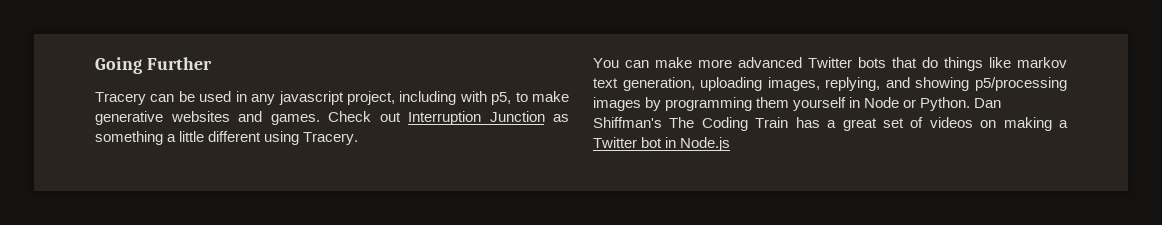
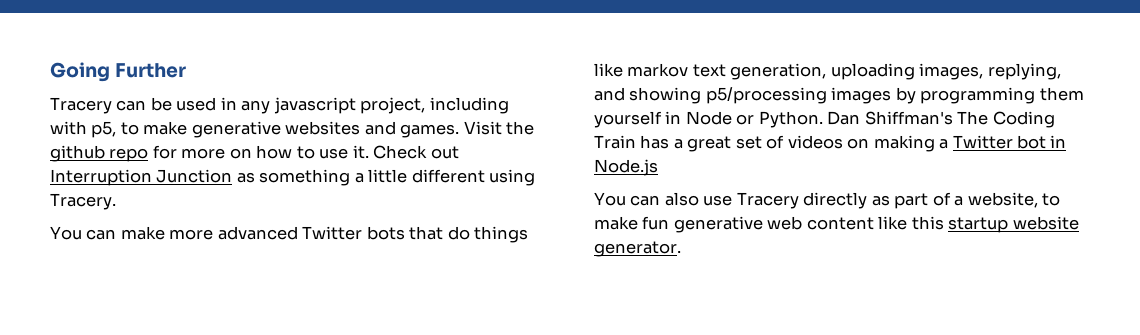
(320, 119) none -> [463,121,535,135] [50,145,369,162] Visit the github repo for more on how to use it.
(731, 144) none -> [594,192,1061,209] [594,216,1079,233] [594,241,681,257] // You can also use Tracery directly as part of a website, to make fun generative web content like this startup website generator.

